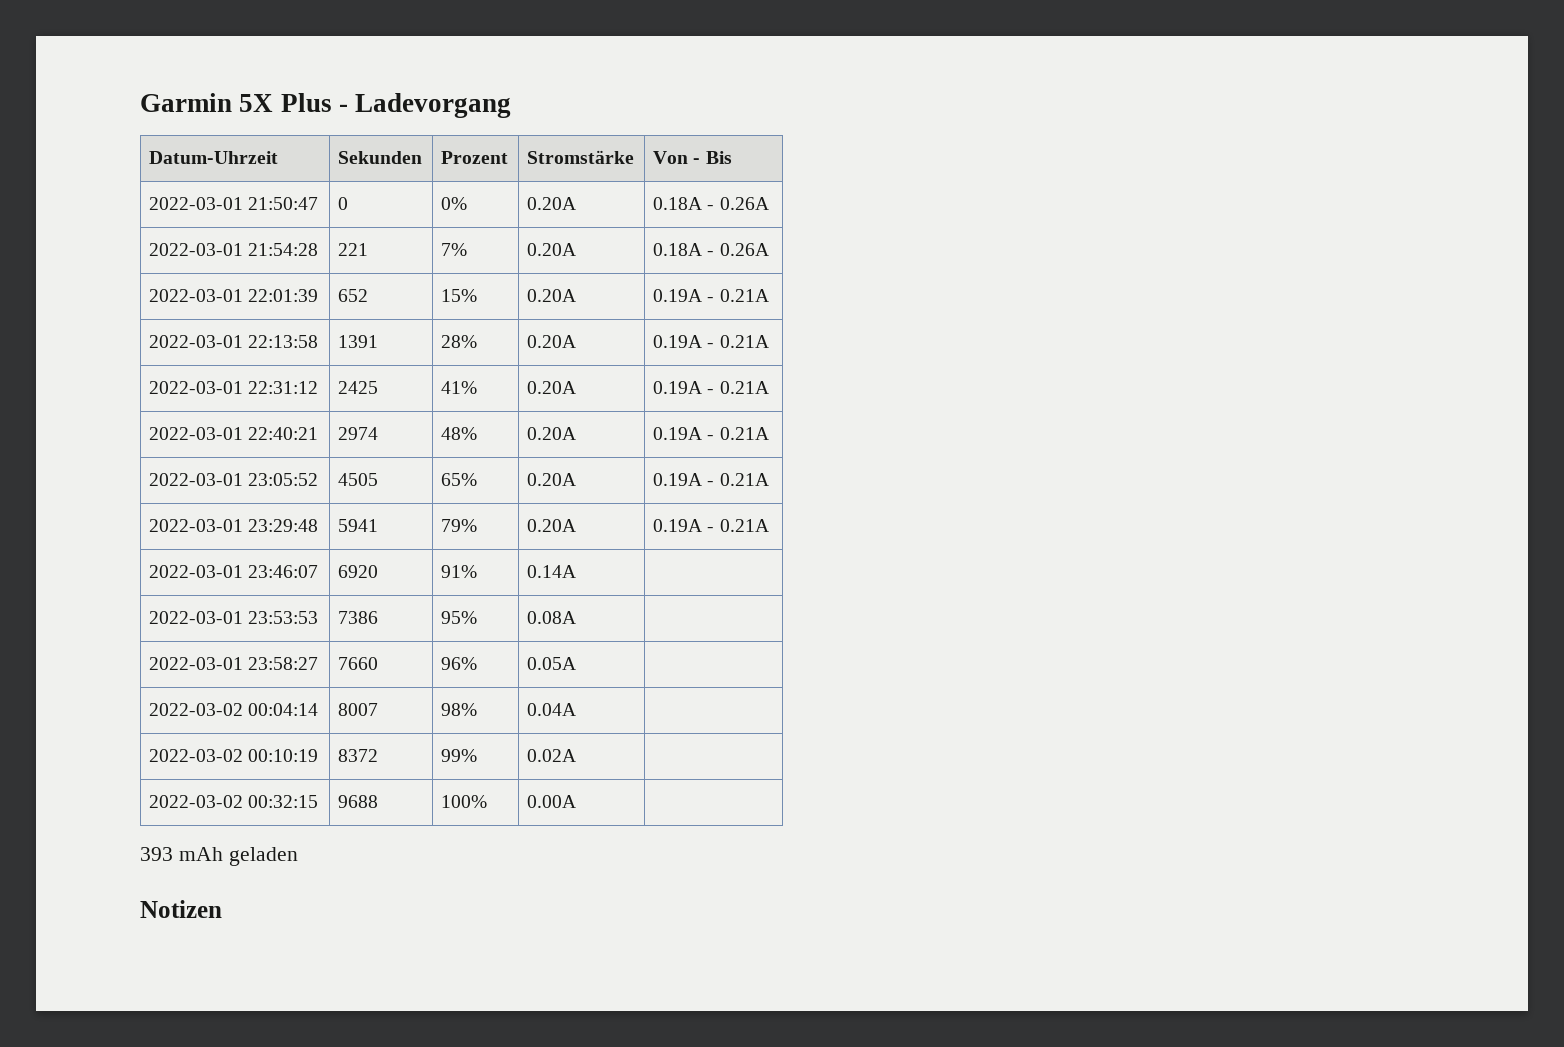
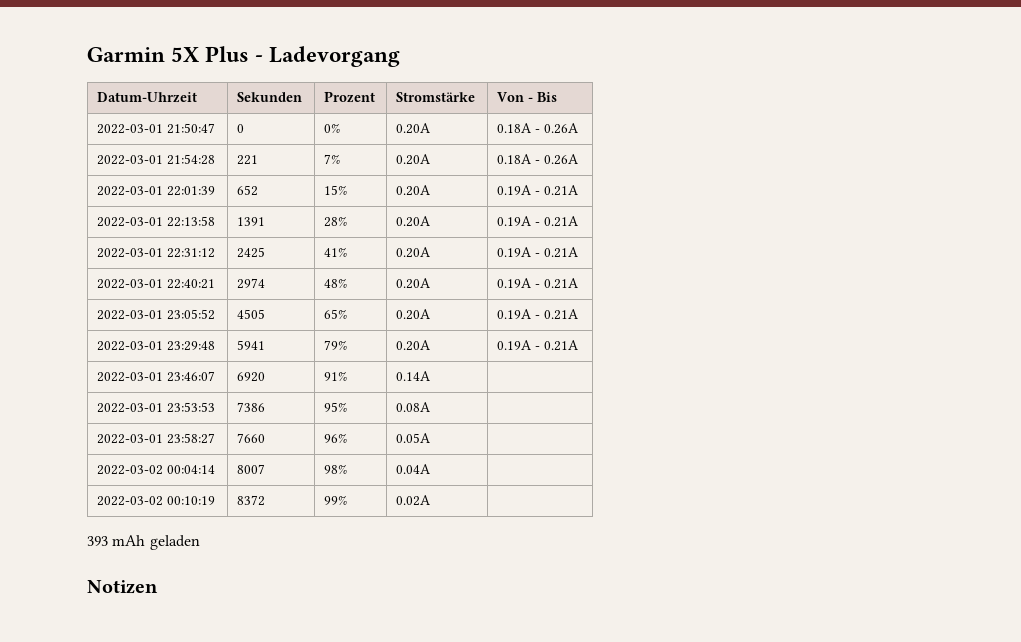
[148,795,319,808] [337,795,378,808] [440,795,487,808] [526,795,576,808] // 2022-03-02 00:32:15 | 9688 | 100% | 0.00A | -> (432, 500) none

